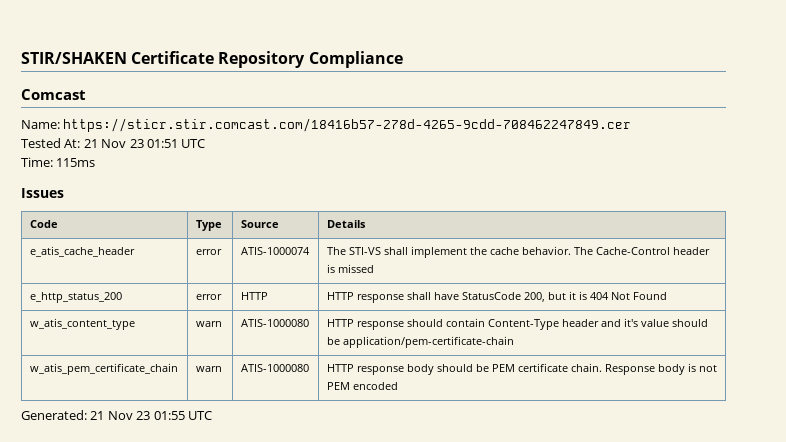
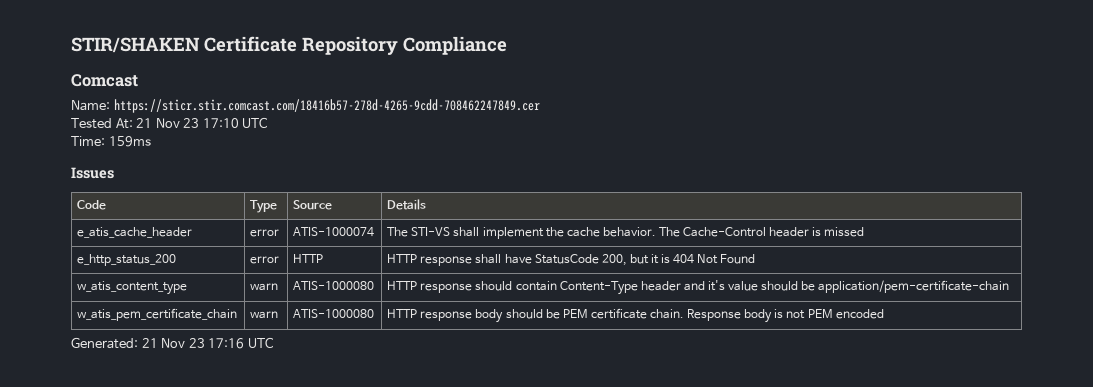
[146,139,178,148] 01:51 -> [202,118,239,128] 17:10
[56,158,96,167] 115ms -> [108,136,151,147] 159ms
[153,411,185,420] 01:55 -> [208,338,245,349] 17:16

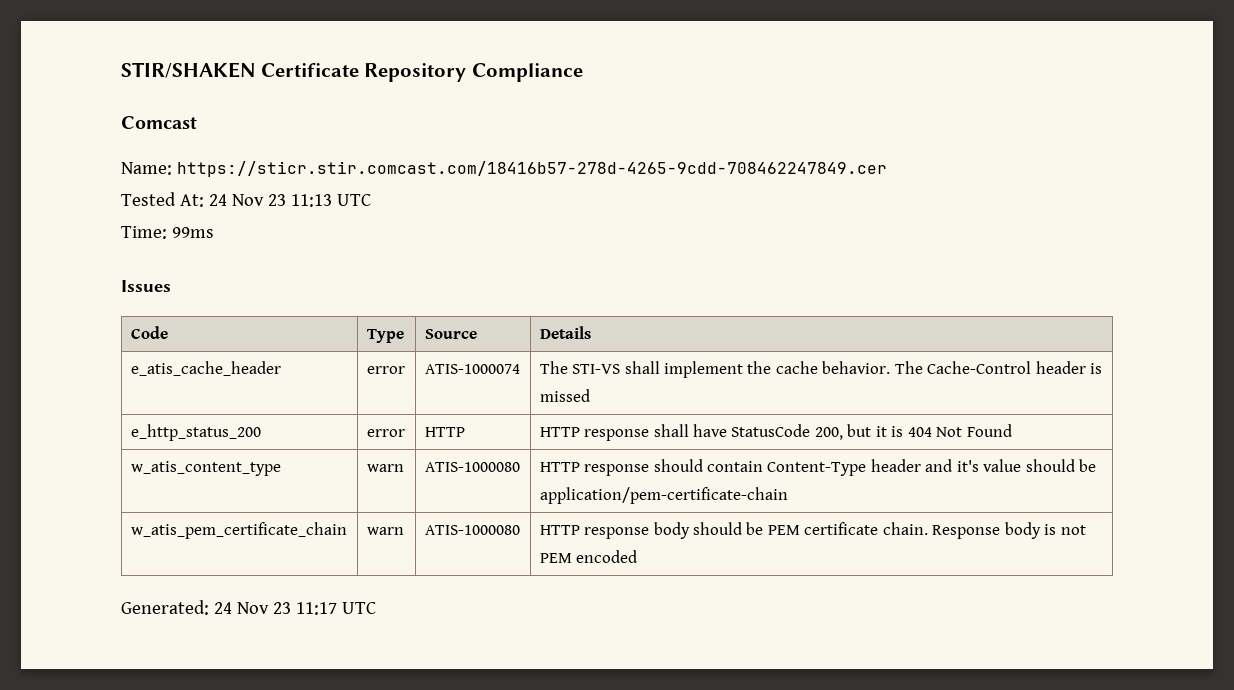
[136,118,239,128] 21 Nov 23 17:10 -> [208,194,332,207] 24 Nov 23 11:13
[108,136,151,147] 159ms -> [171,227,214,238] 99ms
[141,338,245,349] 21 Nov 23 17:16 -> [213,602,337,615] 24 Nov 23 11:17

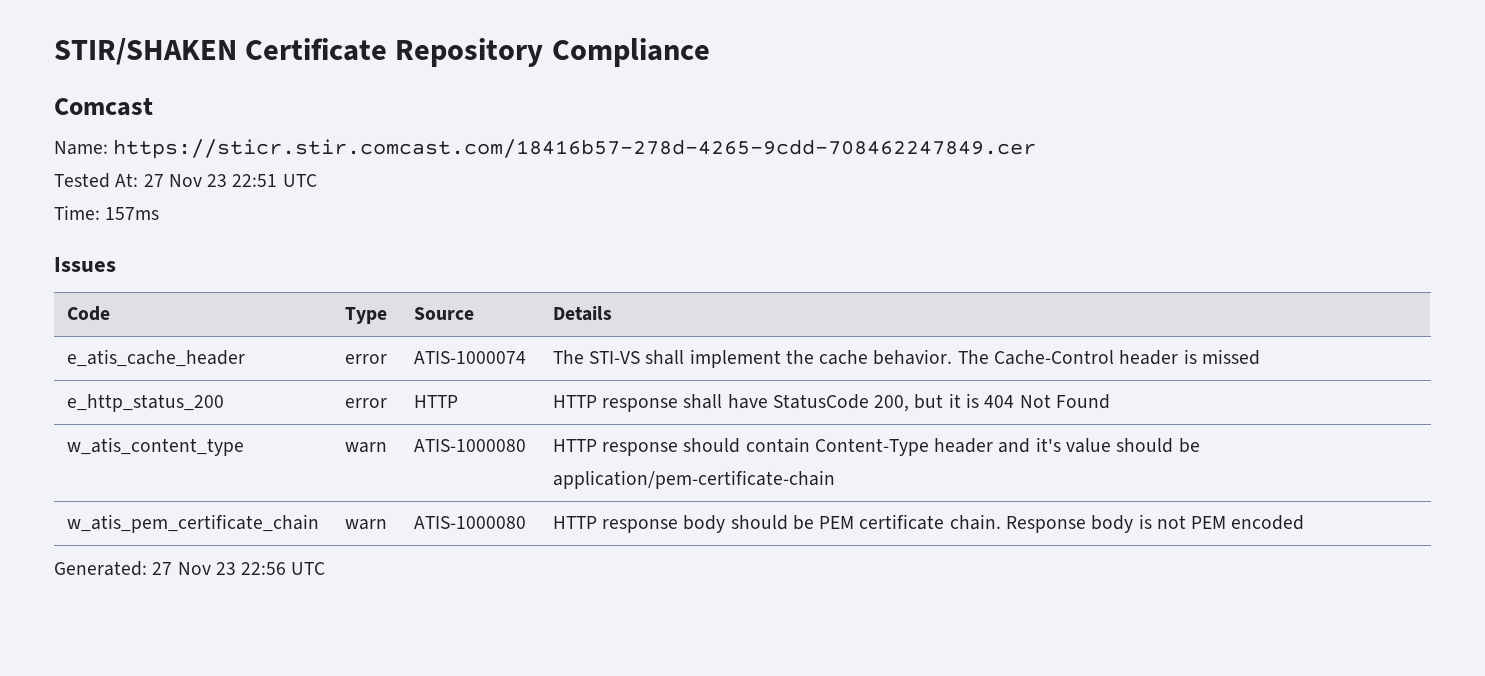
[208,194,332,207] 24 Nov 23 11:13 -> [143,174,278,187] 27 Nov 23 22:51
[171,227,214,238] 99ms -> [105,207,160,220] 157ms
[213,602,337,615] 24 Nov 23 11:17 -> [152,562,287,575] 27 Nov 23 22:56

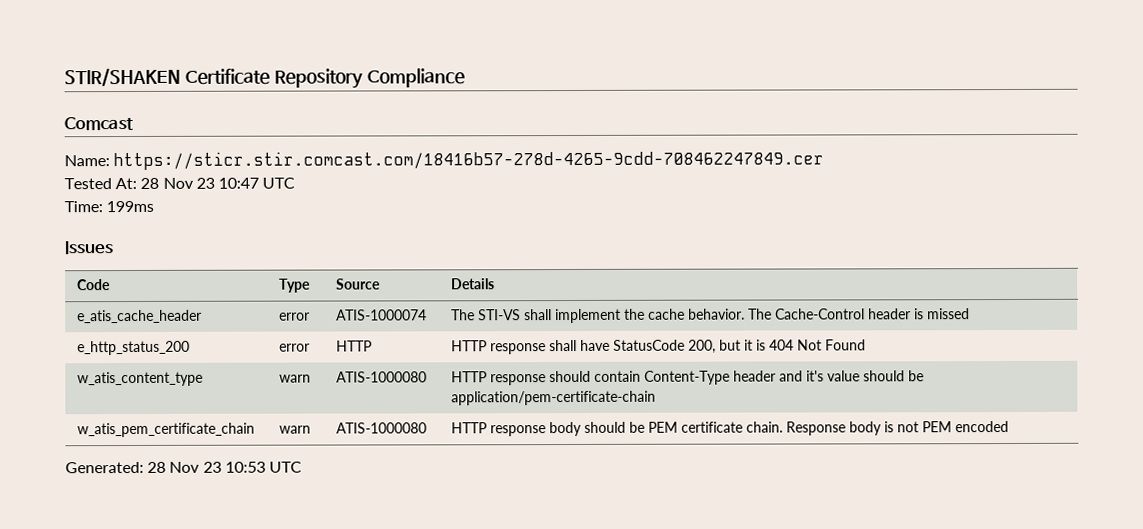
[143,174,278,187] 27 Nov 23 22:51 -> [140,177,259,189] 28 Nov 23 10:47
[105,207,160,220] 157ms -> [106,200,155,213] 199ms
[152,562,287,575] 27 Nov 23 22:56 -> [147,461,266,473] 28 Nov 23 10:53

